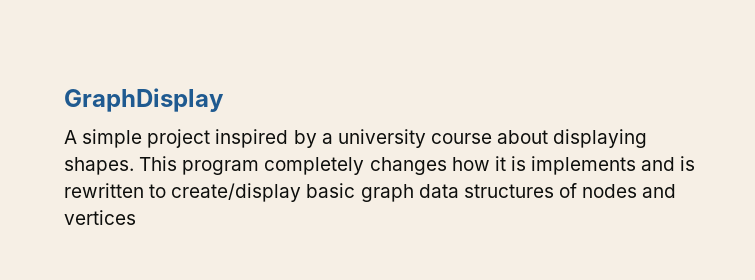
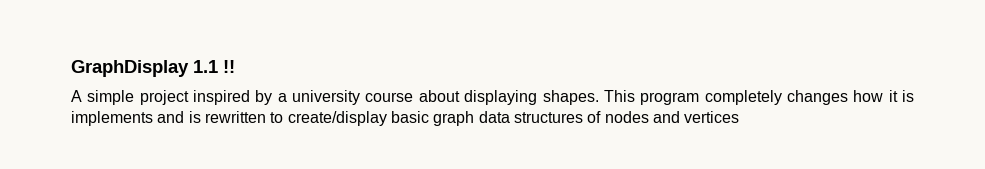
(224, 100) none -> [193,60,235,73] 1.1 !!

